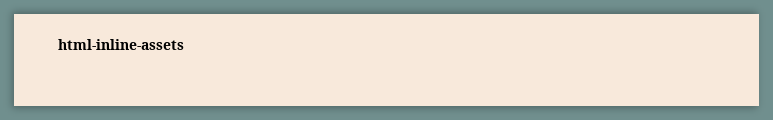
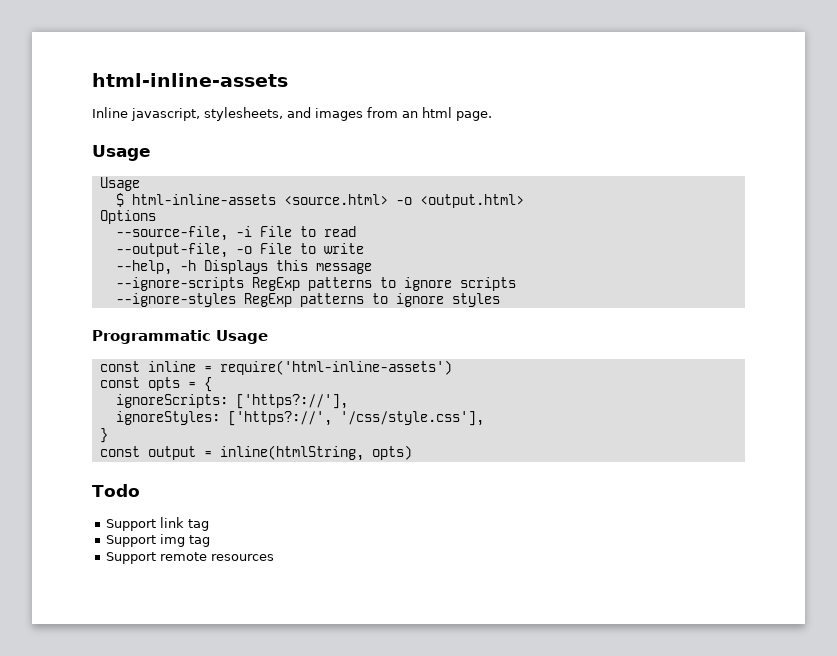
[58,39,184,50] html-inline-assets -> [92,73,288,87] [92,107,492,121] [92,145,151,161] [99,177,140,191] [115,193,524,208] [99,210,156,224] [115,226,356,241] [115,243,364,258] [115,260,372,275] [115,277,516,291] [115,293,500,307] [92,330,268,344] [99,360,452,375] [99,377,212,392] [115,394,348,409] [115,411,484,426] [99,428,108,443] [99,445,412,461] [92,484,140,497] [106,517,210,531] [106,534,211,547] [106,552,275,564] html-inline-assets // Inline javascript, stylesheets, and images from an html page. // Usage // Usage // $ html-inline-assets <source.html> -o <output.html> // Options // --source-file, -i File to read // --output-file, -o File to write // --help, -h Displays this message // --ignore-scripts RegExp patterns to ignore scripts // --ignore-styles RegExp patterns to ignore styles // Programmatic Usage // const inline = require('html-inline-assets') // const opts = { // ignoreScripts: ['https?://'], // ignoreStyles: ['https?://', '/css/style.css'], // } // const output = inline(htmlString, opts) // Todo // Support link tag // Support img tag // Support remote resources

